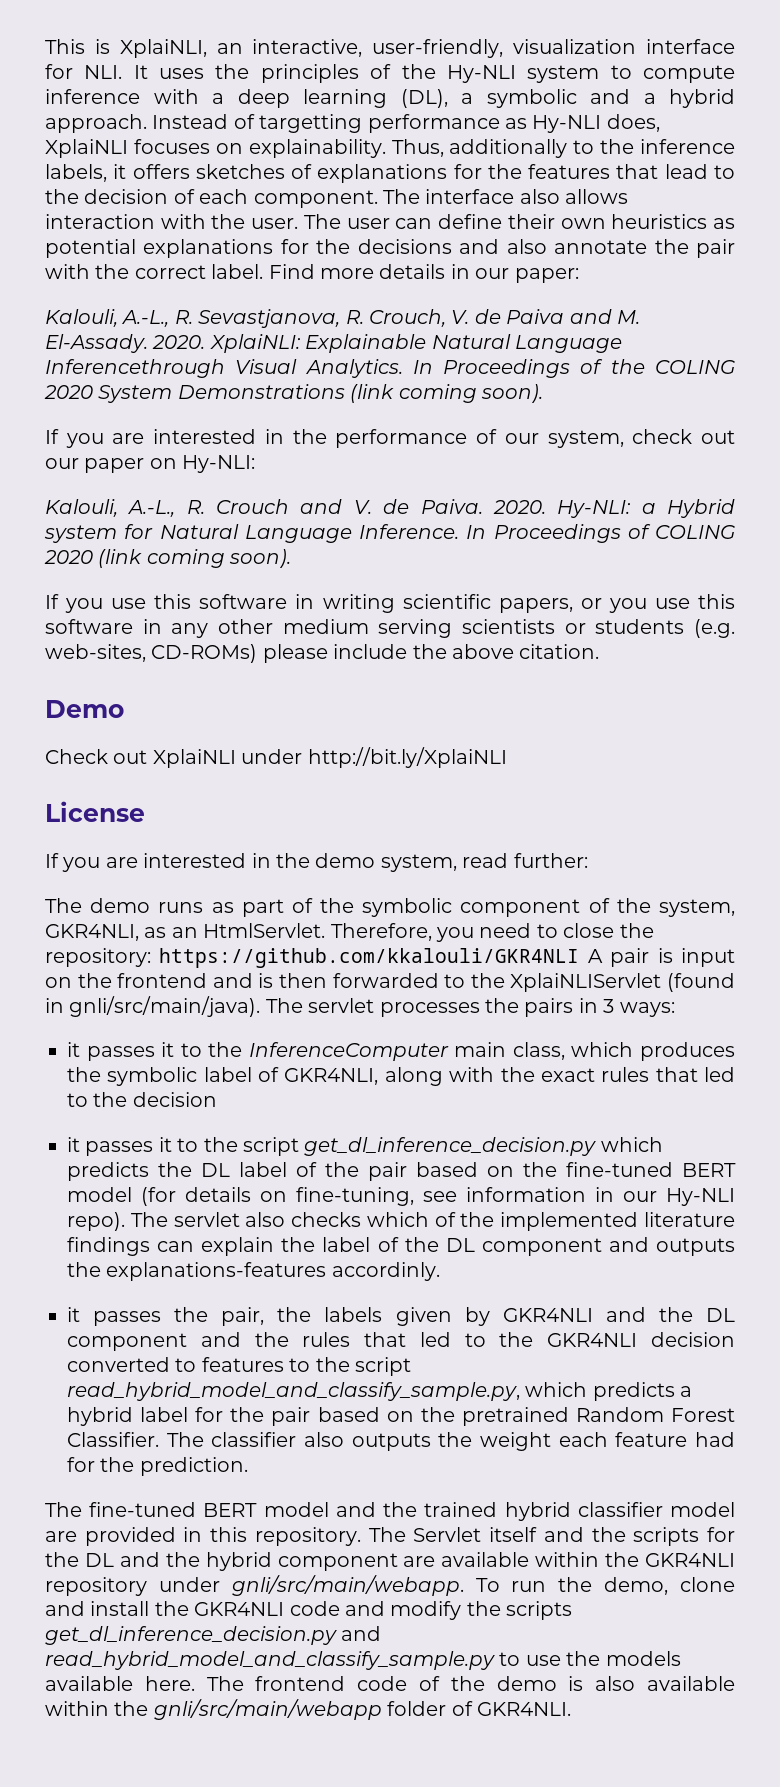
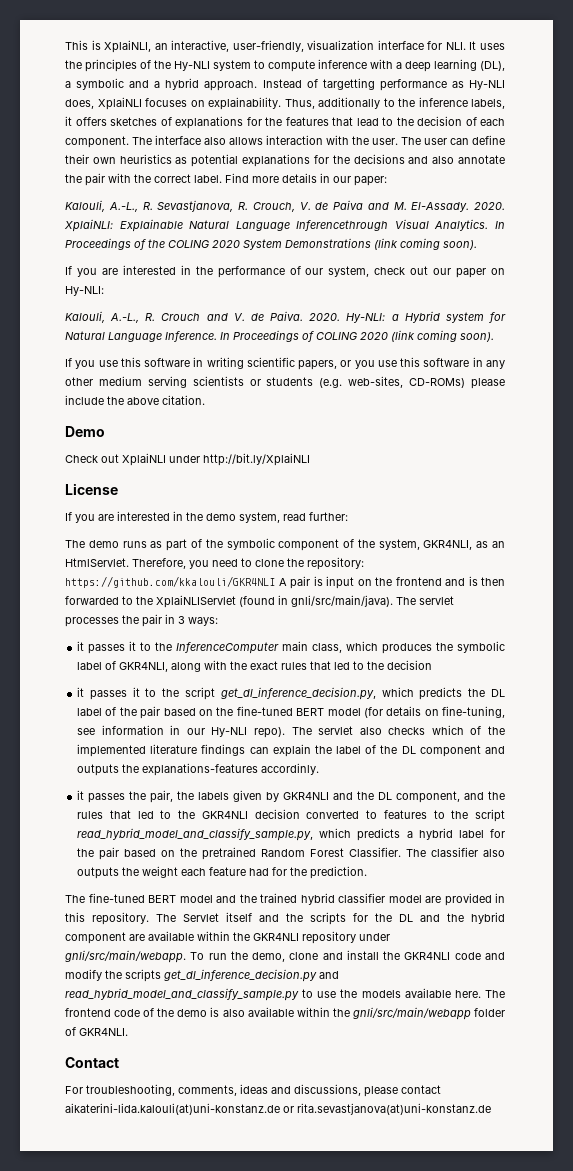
[563,923,615,938] close -> [255,559,284,567] clone
[524,998,574,1017] pairs -> [142,614,162,627] pair
[304,1137,597,1156] get_dl_inference_decision.py -> [220,687,376,700] get_dl_inference_decision.py,
[67,1333,187,1351] component -> [396,791,461,803] component,
(571, 1709) none -> [65,1057,119,1068] [65,1084,441,1097] [65,1103,491,1115] // Contact // For troubleshooting, comments, ideas and discussions, please contact aikaterini-lida.kalouli(at)uni-konstanz.de or rita.sevastjanova(at)uni-konstanz.de

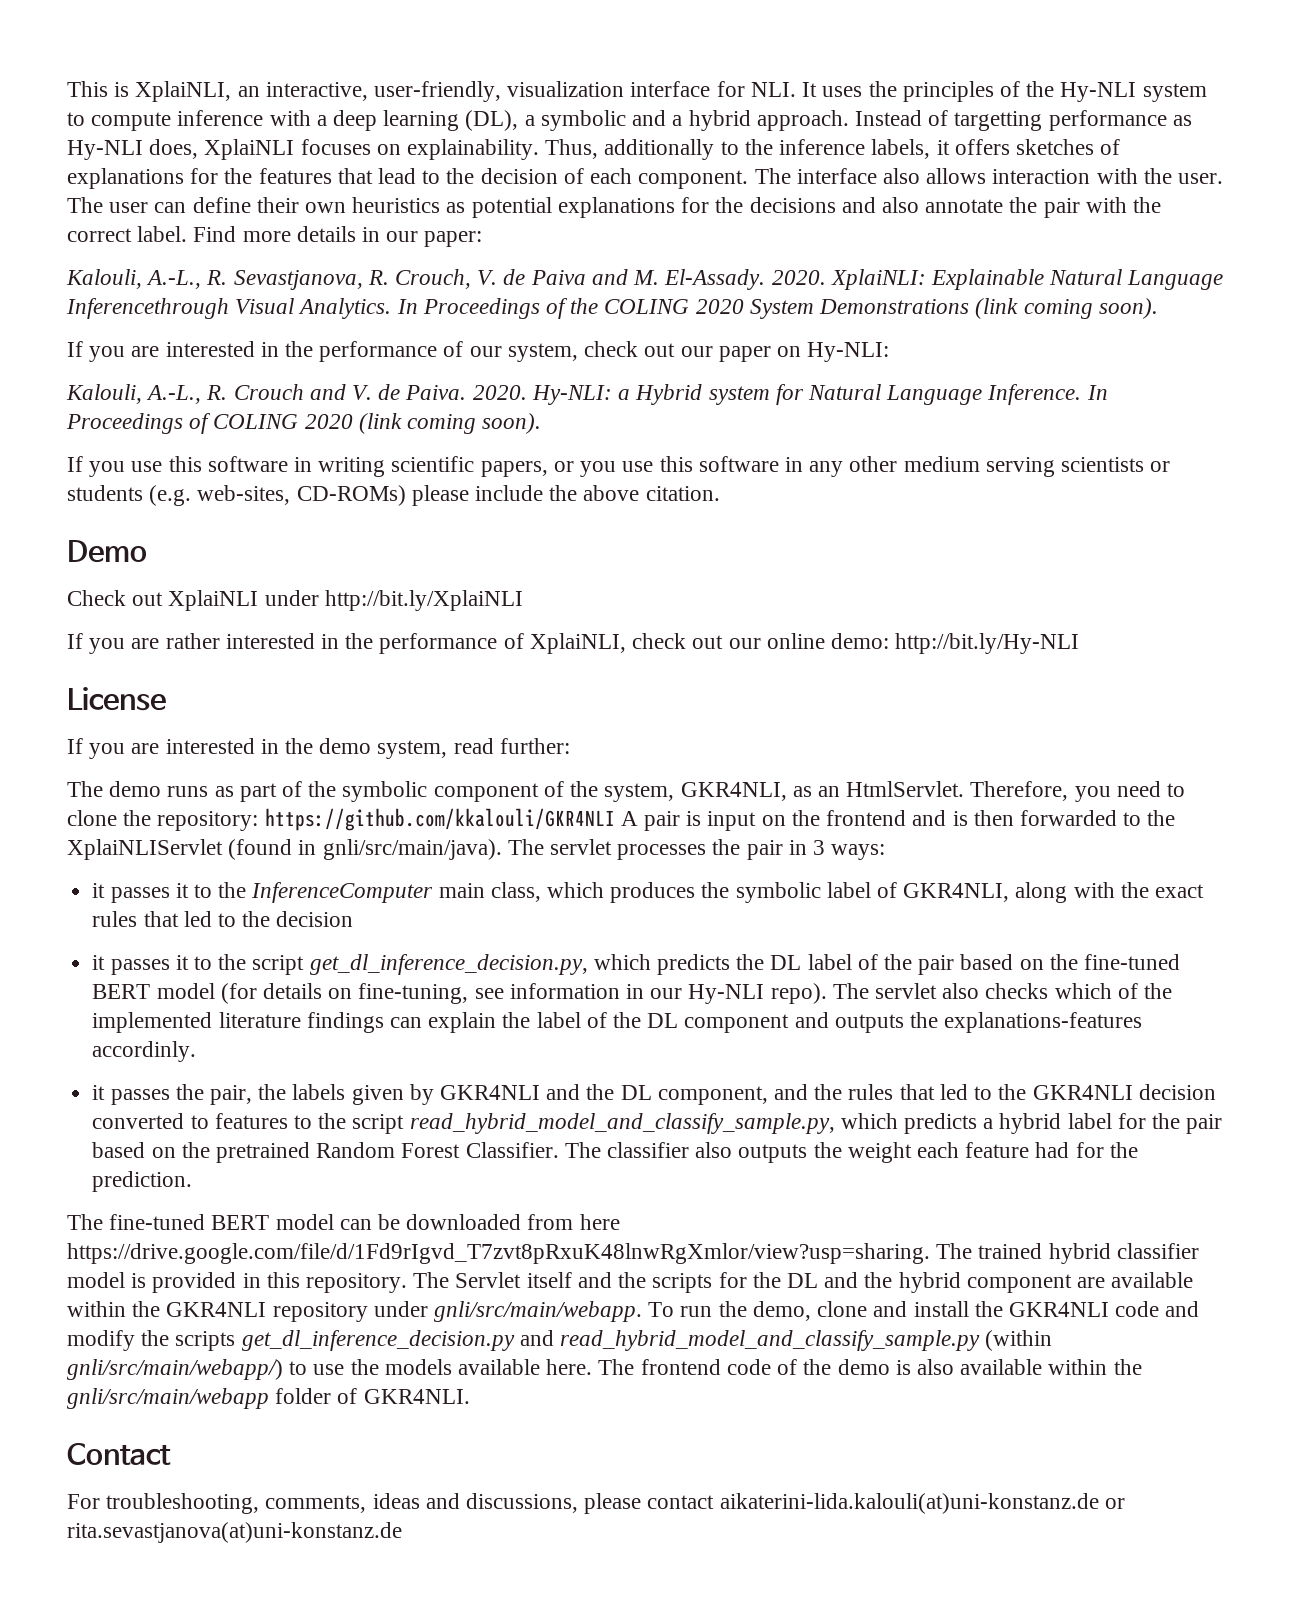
(310, 459) none -> [67,633,1080,654] // If you are rather interested in the performance of XplaiNLI, check out our online demo: http://bit.ly/Hy-NLI
[216,894,257,903] and the -> [339,1214,620,1230] [67,1243,973,1264] can be downloaded from here https://drive.google.com/file/d/1Fd9rIgvd_T7zvt8pRxuK48lnwRgXmlor/view?usp=sharing. The
[425,896,441,903] are -> [131,1273,147,1288] is
(299, 994) none -> [985,1330,1053,1351] [67,1359,283,1380] (within gnli/src/main/webapp/)

